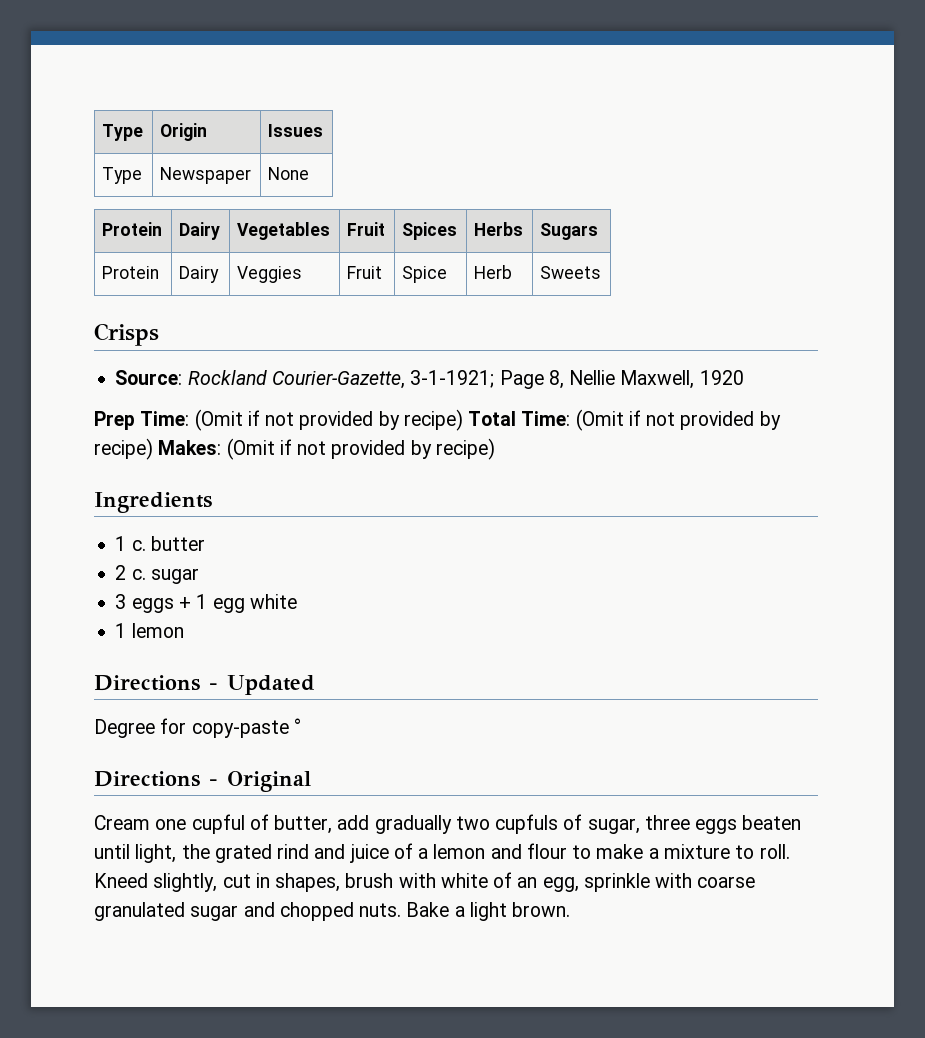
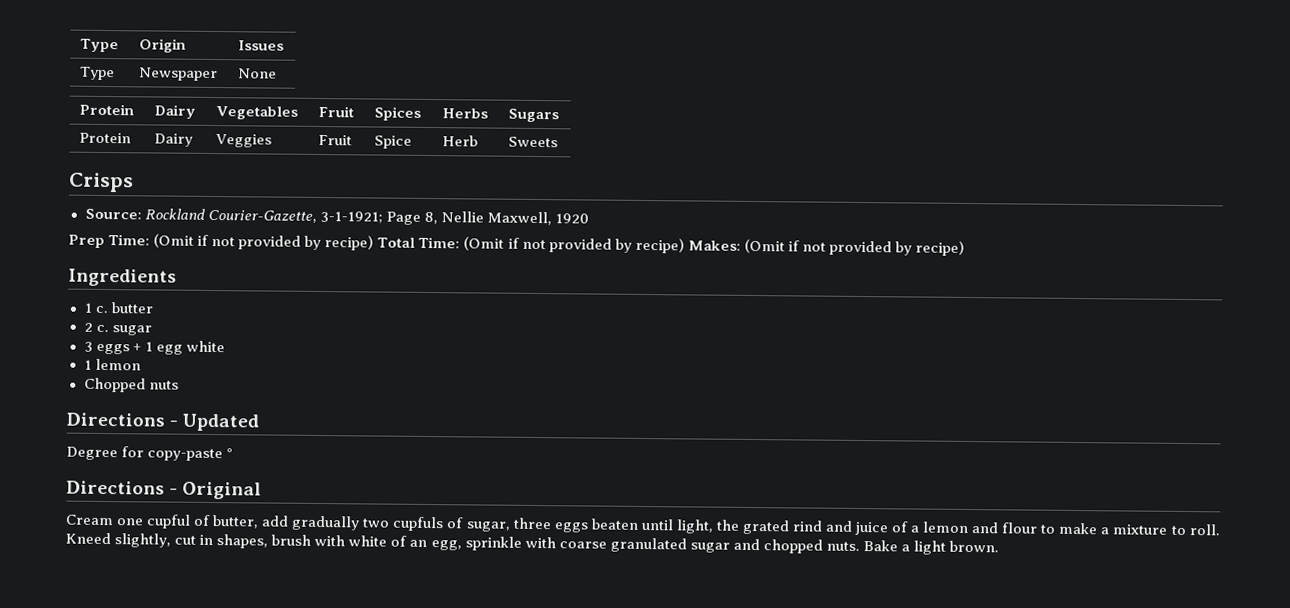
(184, 630) none -> [83,377,179,393] // Chopped nuts

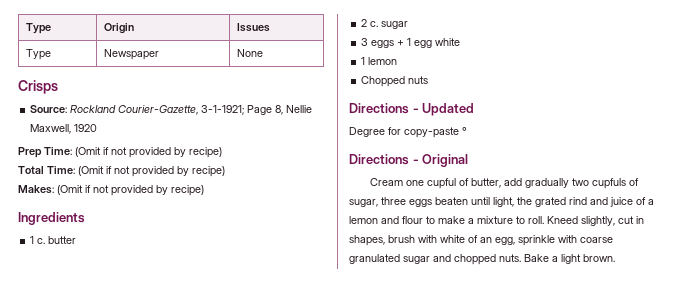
[79,103,135,116] [154,104,197,119] [216,106,299,120] [318,105,355,118] [374,106,422,121] [442,108,489,119] [508,108,560,123] [79,132,132,144] [154,133,194,147] [215,134,273,148] [318,134,353,146] [374,135,413,149] [442,135,479,147] [508,136,559,148] // Protein | Dairy | Vegetables | Fruit | Spices | Herbs | Sugars // Protein | Dairy | Veggies | Fruit | Spice | Herb | Sweets -> (264, 53) none
(375, 243) none -> (222, 152) //
(685, 245) none -> (225, 171) //

